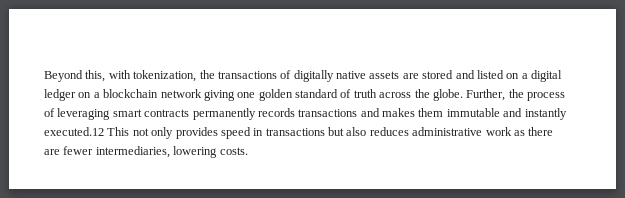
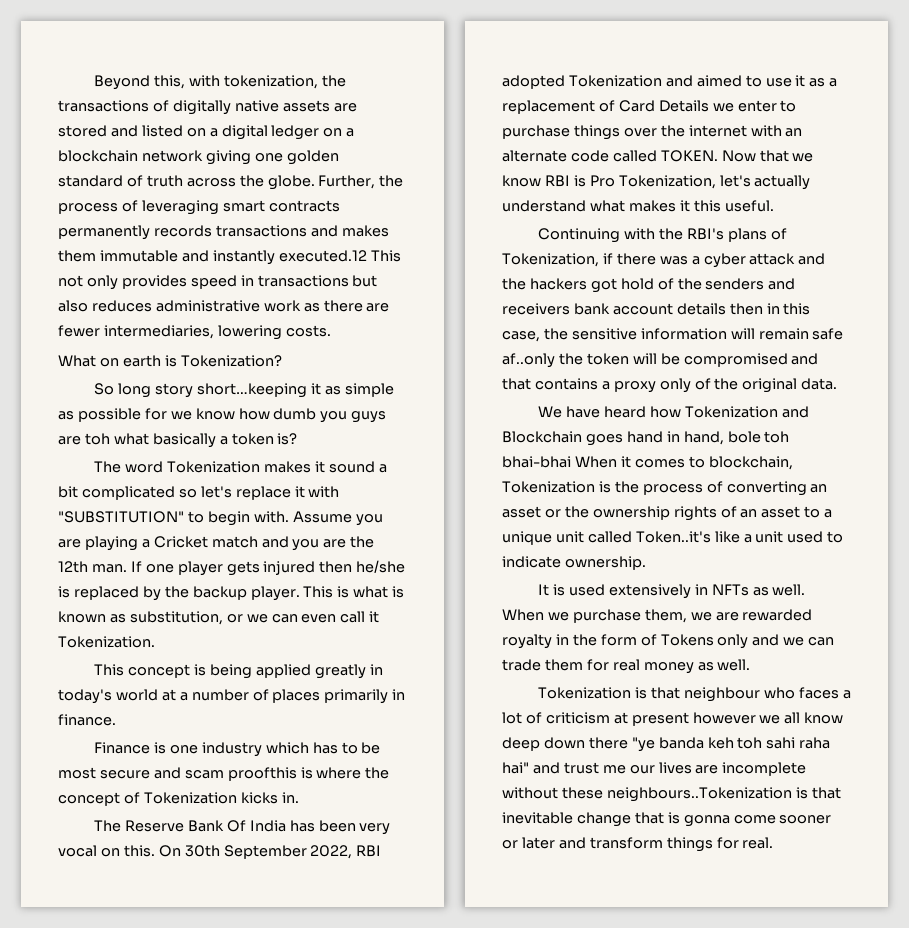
(248, 151) none -> [58,355,282,367] [94,383,394,398] [58,408,387,423] [58,433,298,448] [94,461,387,473] [58,486,340,500] [58,511,383,526] [58,536,375,551] [58,560,406,576] [58,586,405,601] [58,611,380,625] [58,636,155,648] [94,664,383,679] [58,689,406,704] [58,714,116,726] [94,742,381,757] [58,767,390,781] [58,792,299,806] [94,820,391,835] [58,845,382,859] [502,75,838,89] [502,100,797,114] [502,125,803,140] [502,150,814,162] [502,175,811,190] [502,200,774,212] [538,228,787,243] [502,253,826,268] [502,278,796,293] [502,303,811,315] [502,328,844,342] [502,353,819,368] [502,378,838,393] [538,406,809,418] [502,431,790,446] [502,456,793,470] [502,481,828,496] [502,506,833,521] [502,531,844,545] [502,556,646,570] [538,584,806,599] [502,609,813,623] [502,634,835,649] [502,659,751,674] [538,687,851,702] [502,712,844,726] [502,737,831,752] [502,762,807,776] [502,787,841,802] [502,812,832,827] [502,837,774,852] // What on earth is Tokenization? // So long story short…keeping it as simple as possible for we know how dumb you guys are toh what basically a token is? // The word Tokenization makes it sound a bit complicated so let's replace it with "SUBSTITUTION" to begin with. Assume you are playing a Cricket match and you are the 12th man. If one player gets injured then he/she is replaced by the backup player. This is what is known as substitution, or we can even call it Tokenization. // This concept is being applied greatly in today's world at a number of places primarily in finance. // Finance is one industry which has to be most secure and scam proofthis is where the concept of Tokenization kicks in. // The Reserve Bank Of India has been very vocal on this. On 30th September 2022, RBI adopted Tokenization and aimed to use it as a replacement of Card Details we enter to purchase things over the internet with an alternate code called TOKEN. Now that we know RBI is Pro Tokenization, let's actually understand what makes it this useful. // Continuing with the RBI's plans of Tokenization, if there was a cyber attack and the hackers got hold of the senders and receivers bank account details then in this case, the sensitive information will remain safe af..only the token will be compromised and that contains a proxy only of the original data. // We have heard how Tokenization and Blockchain goes hand in hand, bole toh bhai-bhai When it comes to blockchain, Tokenization is the process of converting an asset or the ownership rights of an asset to a unique unit called Token..it's like a unit used to indicate ownership. // It is used extensively in NFTs as well. When we purchase them, we are rewarded royalty in the form of Tokens only and we can trade them for real money as well. // Tokenization is that neighbour who faces a lot of criticism at present however we all know deep down there "ye banda keh toh sahi raha hai" and trust me our lives are incomplete without these neighbours..Tokenization is that inevitable change that is gonna come sooner or later and transform things for real.

